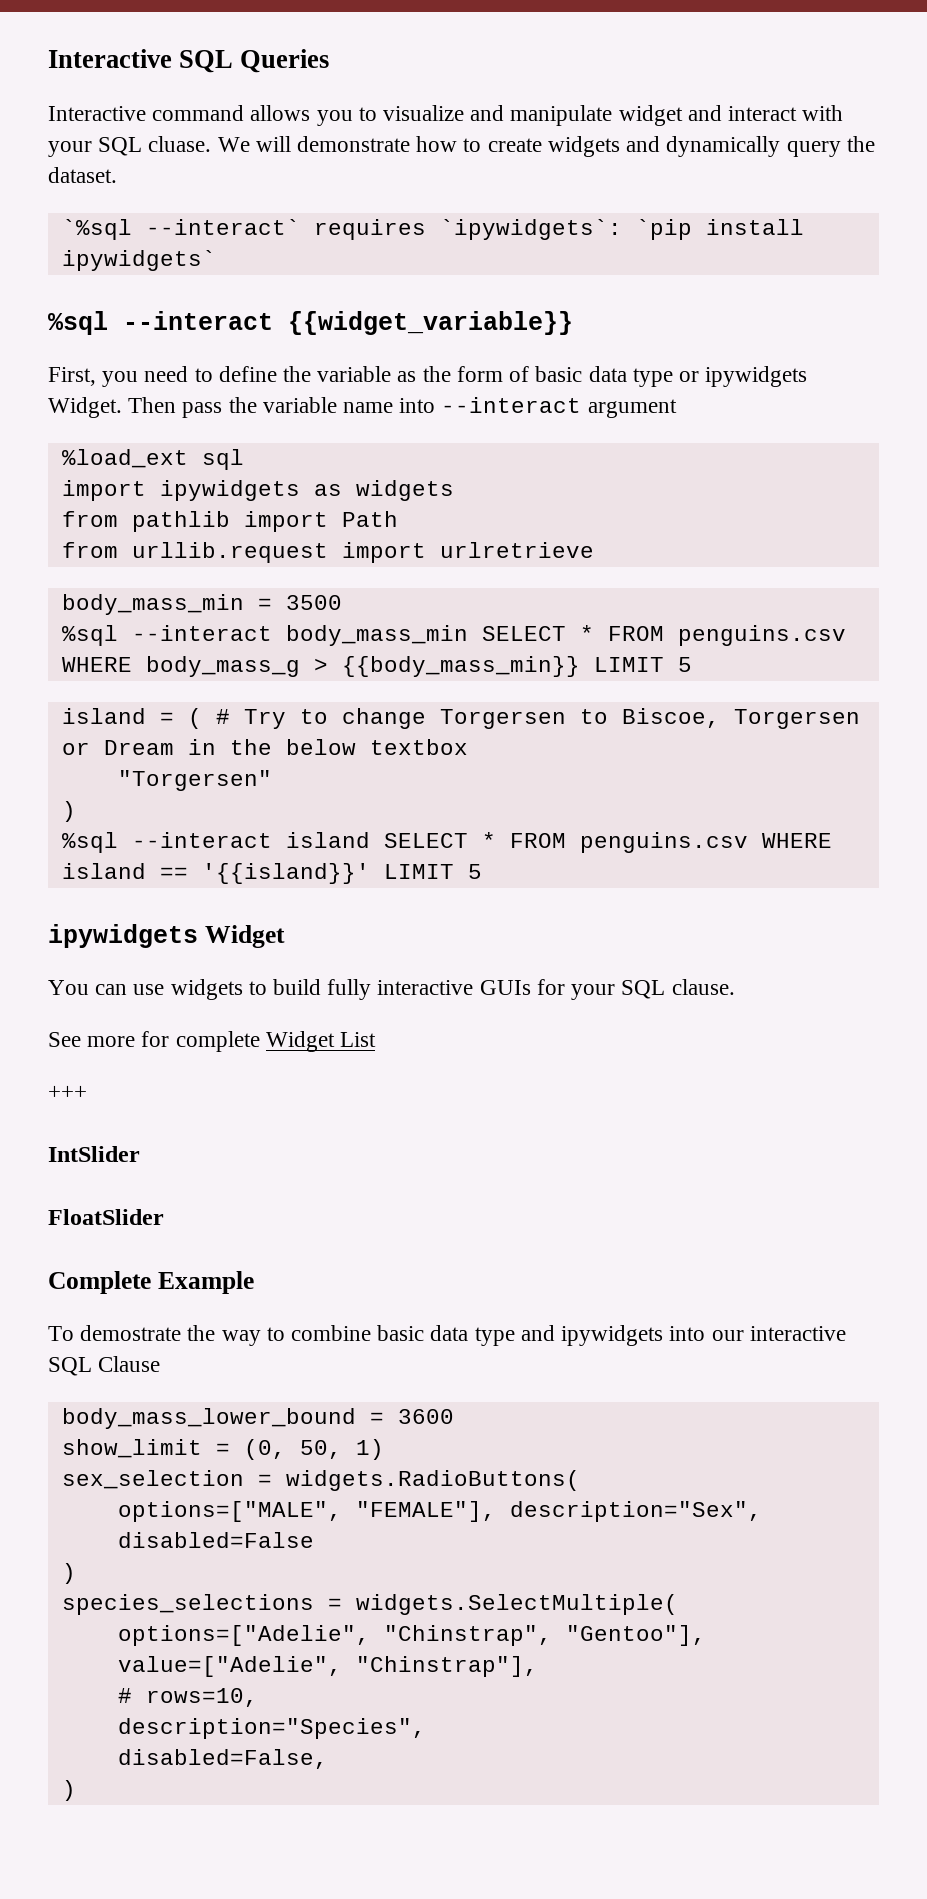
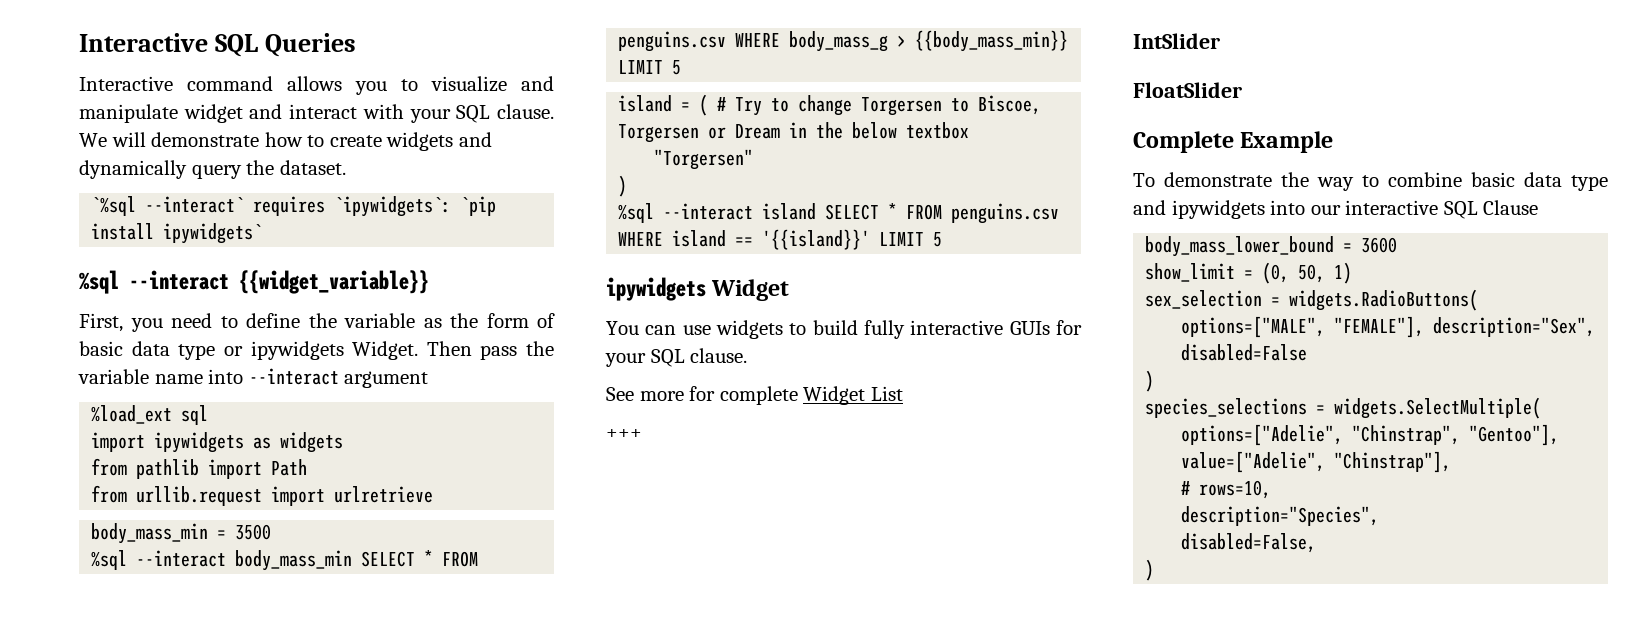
[148,136,212,152] cluase. -> [497,104,554,119] clause.
[80,1325,182,1341] demostrate -> [1164,172,1272,187] demonstrate

